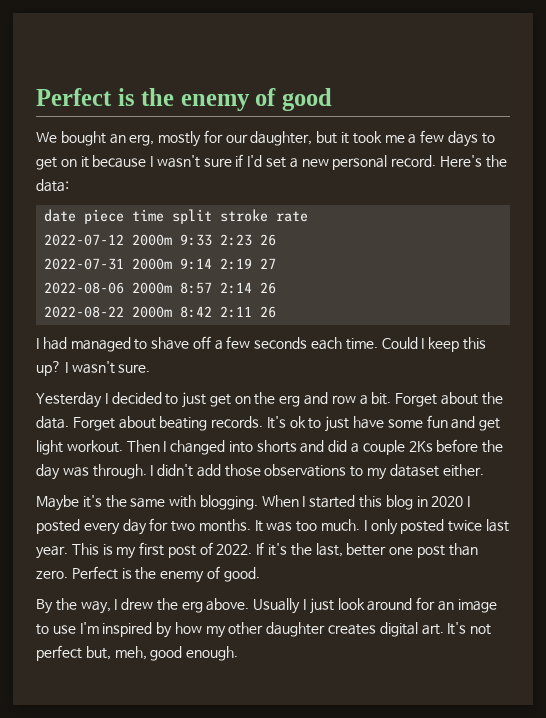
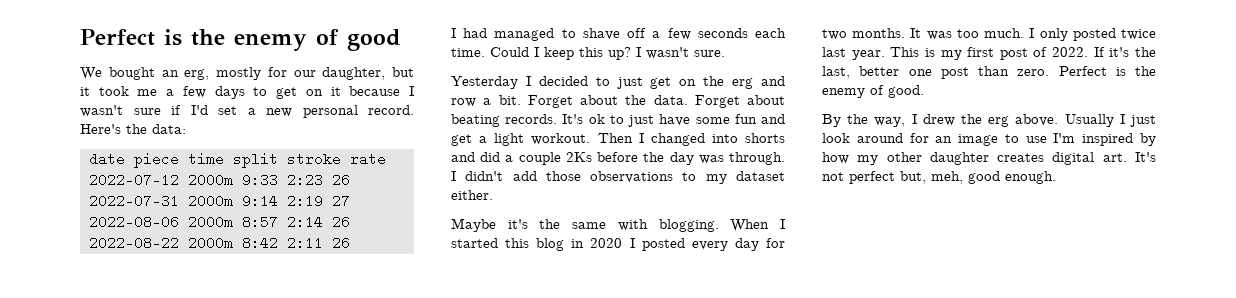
(501, 424) none -> [479,136,488,143] a

